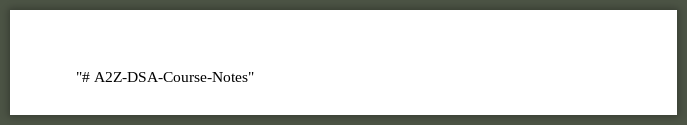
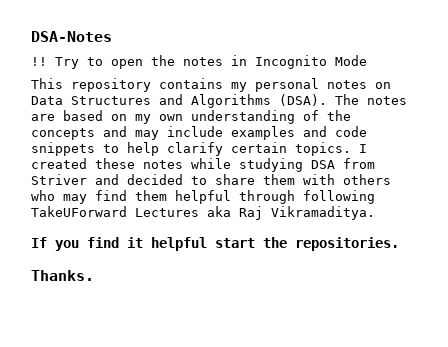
[76,72,255,82] "# A2Z-DSA-Course-Notes" -> [31,31,112,42] [31,55,367,69] [31,78,391,92] [31,94,407,108] [31,110,351,124] [31,126,367,140] [31,142,367,156] [31,158,375,172] [31,174,391,185] [31,190,375,204] [31,206,375,220] [31,237,399,251] [31,270,94,281] DSA-Notes // !! Try to open the notes in Incognito Mode // This repository contains my personal notes on Data Structures and Algorithms (DSA). The notes are based on my own understanding of the concepts and may include examples and code snippets to help clarify certain topics. I created these notes while studying DSA from Striver and decided to share them with others who may find them helpful through following TakeUForward Lectures aka Raj Vikramaditya. // If you find it helpful start the repositories. // Thanks.

